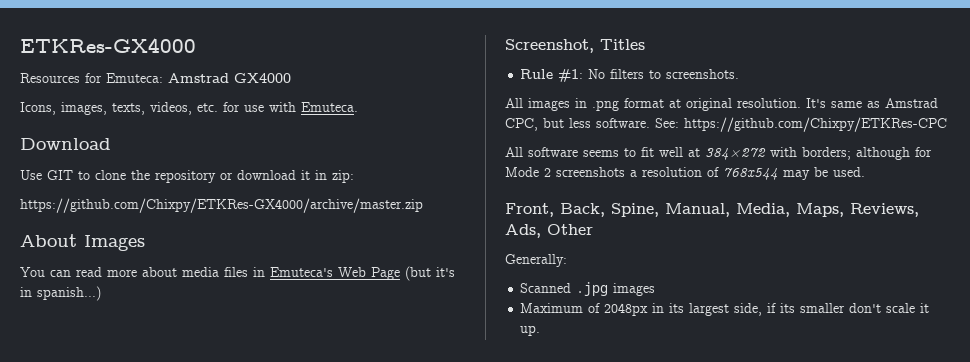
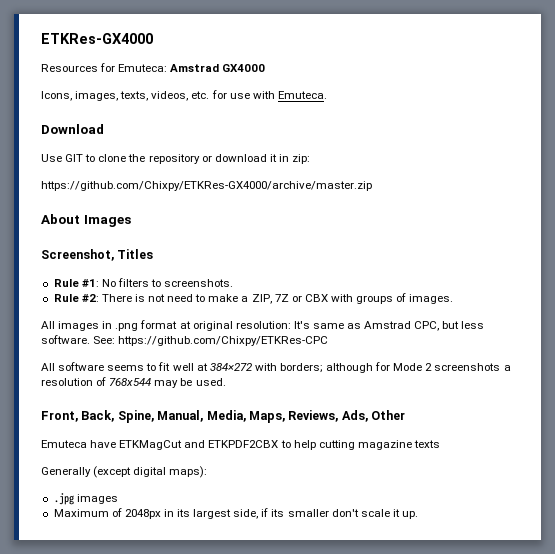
[20,266,455,281] [20,286,101,301] // You can read more about media files in Emuteca's Web Page (but it's in spanish...) -> (131, 221) none
(740, 74) none -> [53,293,454,304] // Rule #2: There is not need to make a ZIP, 7Z or CBX with groups of images.
[737,98,801,108] resolution. -> [235,321,291,329] resolution:
[505,254,567,267] [520,283,572,293] Generally: // Scanned -> [41,440,440,450] [41,466,208,478] Emuteca have ETKMagCut and ETKPDF2CBX to help cutting magazine texts // Generally (except digital maps): //

